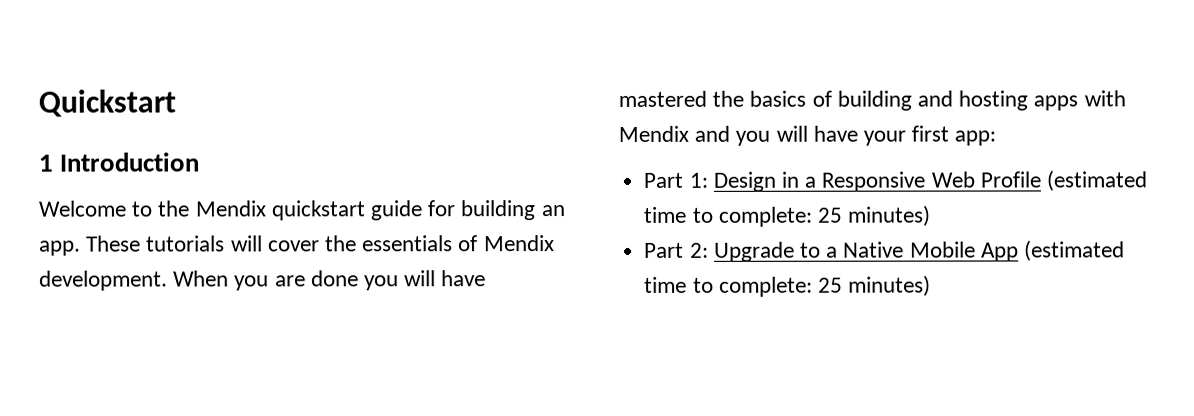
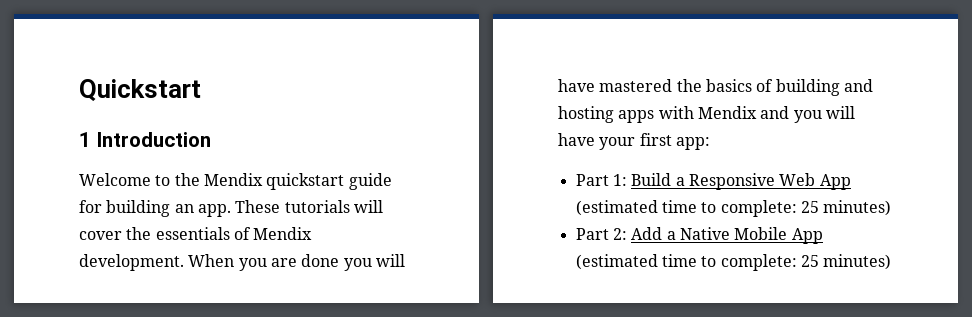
[712,171,799,192] Design in -> [631,173,672,186] Build
[979,171,1041,188] Profile -> [819,174,851,190] App
[713,241,821,262] Upgrade to -> [631,227,663,240] Add

